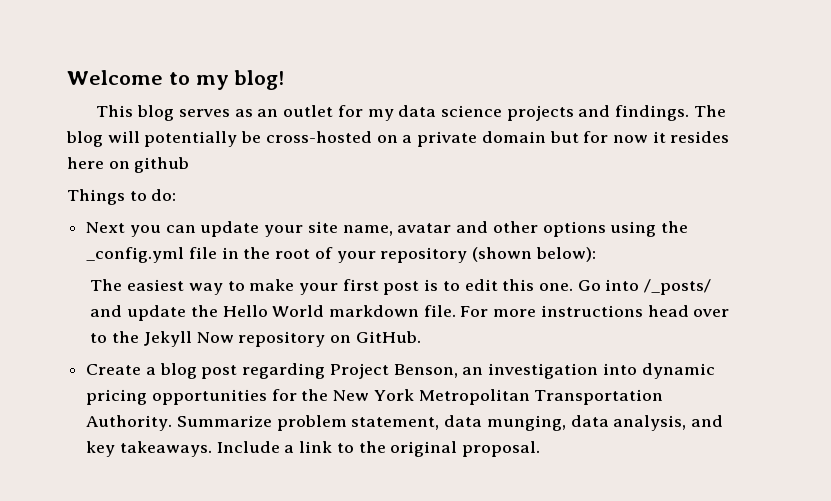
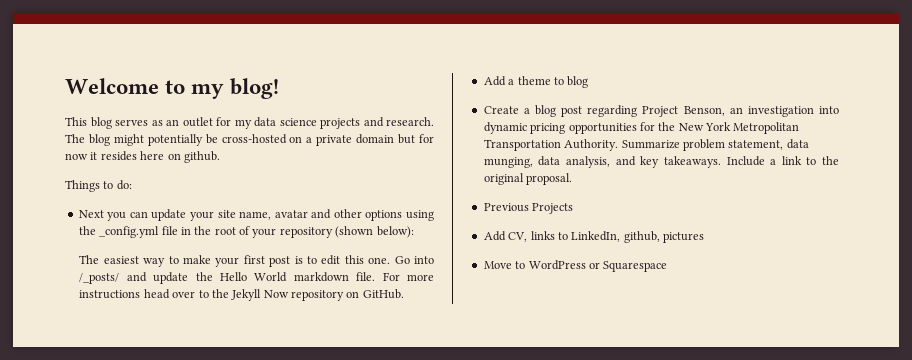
[615,105,690,121] findings. -> [386,117,434,126] research.
[107,131,140,143] will -> [113,134,144,146] might
[134,157,190,173] github -> [183,151,220,163] github.
(421, 337) none -> [483,76,589,88] // Add a theme to blog
(541, 449) none -> [483,203,574,214] [483,231,704,243] [483,260,668,272] // Previous Projects // Add CV, links to LinkedIn, github, pictures // Move to WordPress or Squarespace

